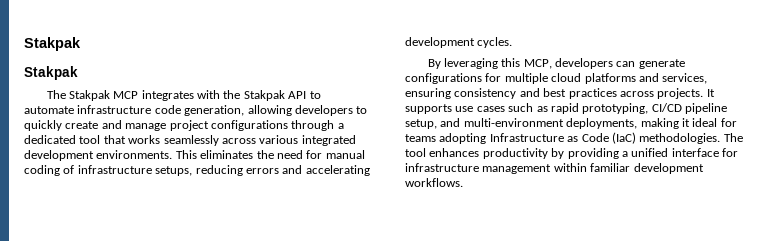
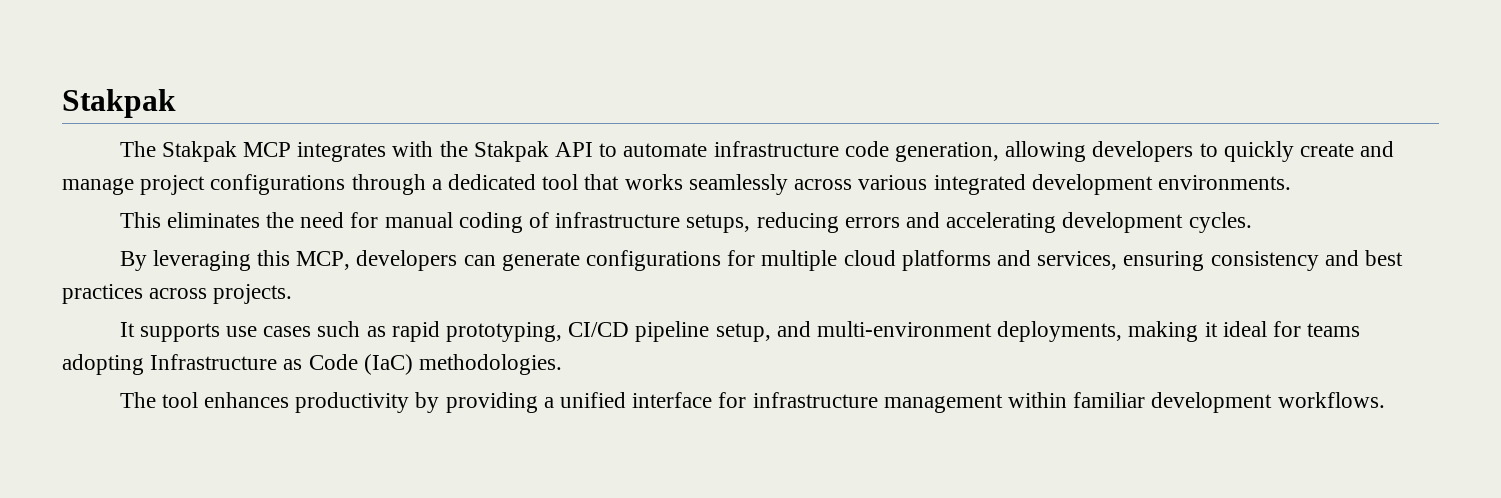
[24,37,81,51] [24,66,78,80] Stakpak // Stakpak -> [62,89,176,118] Stakpak
(173, 154) none -> (1291, 182) //
(704, 93) none -> (293, 294) //
(721, 138) none -> (563, 364) //

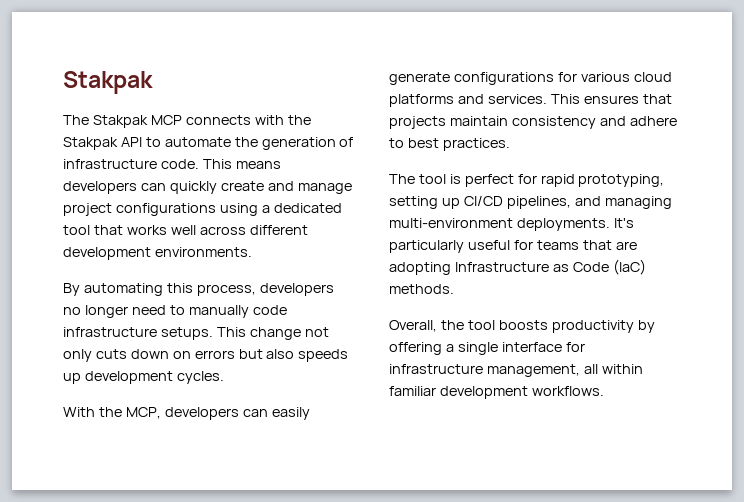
[297,142,387,162] integrates -> [185,115,251,125] connects
[713,141,1218,162] infrastructure code generation, allowing developers to -> [234,137,354,150] [63,159,281,169] [63,181,166,194] the generation of infrastructure code. This means developers can
[351,174,426,195] through -> [219,203,258,216] using
[688,174,1291,195] [119,212,1057,233] seamlessly across various integrated development environments. // This eliminates the need for manual coding of infrastructure setups, reducing errors and accelerating -> [170,225,308,235] [63,247,252,260] [63,283,334,296] [63,305,287,318] [63,327,329,340] [63,349,349,362] [63,373,81,384] well across different development environments. // By automating this process, developers no longer need to manually code infrastructure setups. This change not only cuts down on errors but also speeds up
[119,250,290,271] By leveraging this -> [63,407,122,417] With the
(496, 260) none -> [271,407,310,420] easily
[761,250,838,271] multiple -> [580,72,630,82] various
[1037,250,1404,271] [62,284,293,304] [119,321,1361,342] services, ensuring consistency and best practices across projects. // It supports use cases such as rapid prototyping, CI/CD pipeline setup, and multi-environment deployments, making it ideal for teams -> [487,94,672,104] [389,116,677,129] [389,138,510,151] [389,174,665,187] [389,196,672,209] [389,218,634,231] [389,240,637,253] services. This ensures that projects maintain consistency and adhere to best practices. // The tool is perfect for rapid prototyping, setting up CI/CD pipelines, and managing multi-environment deployments. It's particularly useful for teams that are
[419,354,563,375] [119,392,626,413] methodologies. // The tool enhances productivity by providing a unified -> [389,284,454,294] [389,320,655,333] [389,342,498,355] methods. // Overall, the tool boosts productivity by offering a single
[883,394,1003,413] management -> [486,364,598,377] management, all

